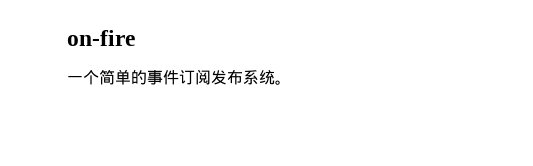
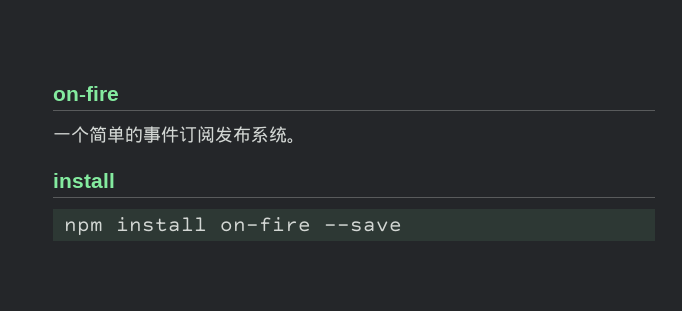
(291, 82) none -> [53,173,115,188] [63,217,402,236] // install // npm install on-fire --save

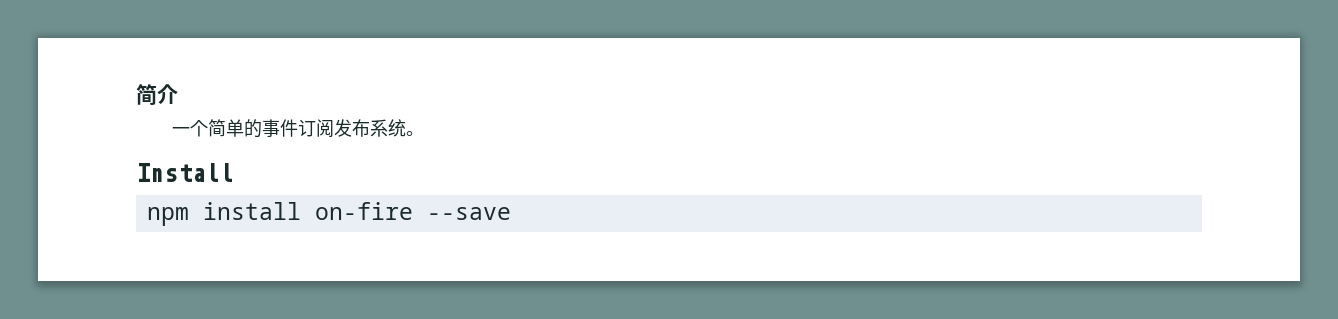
[53,86,119,101] on-fire -> [136,84,178,106] 简介
[53,173,115,188] install -> [136,163,234,182] Install

